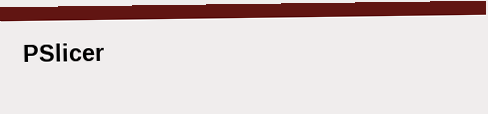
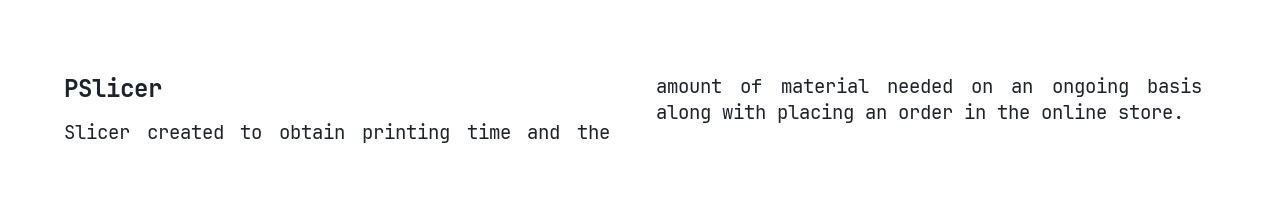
(105, 52) none -> [64,123,610,143] [656,77,1202,97] [656,103,1184,123] // Slicer created to obtain printing time and the amount of material needed on an ongoing basis along with placing an order in the online store.

